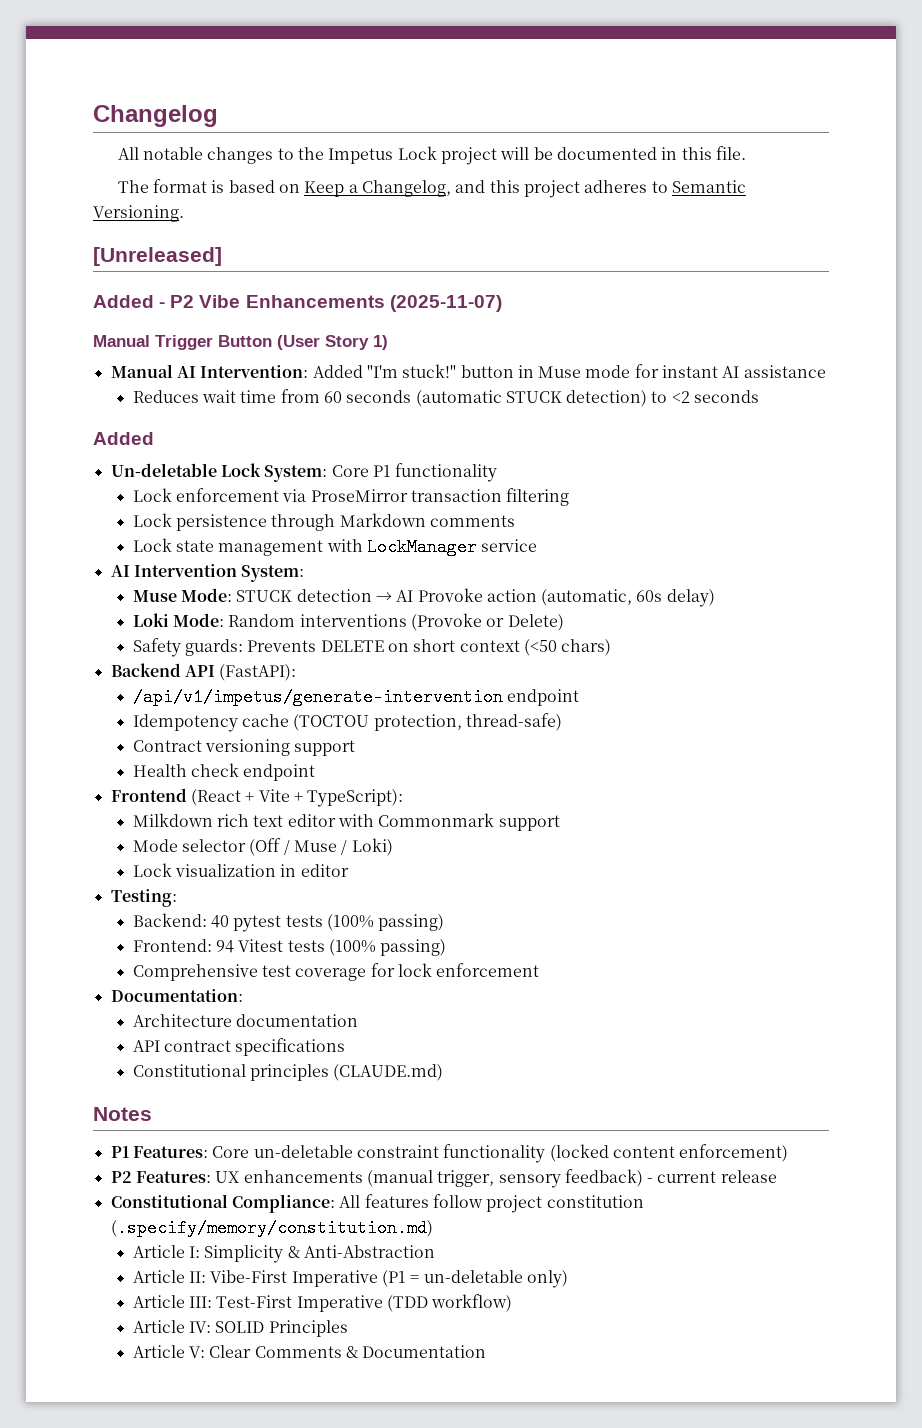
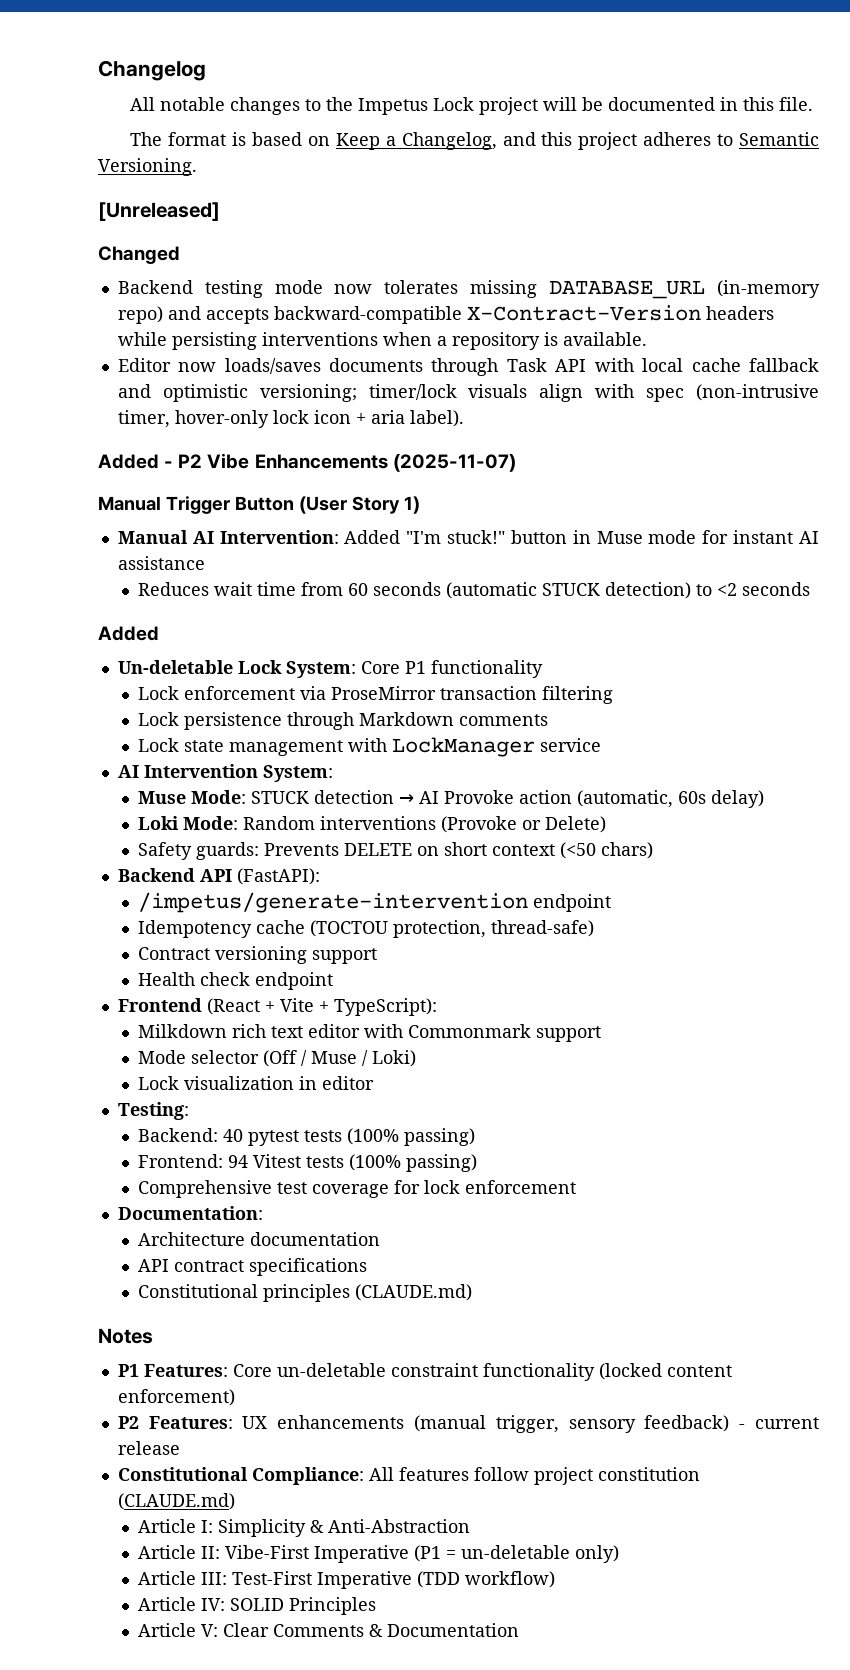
(222, 256) none -> [98,246,180,264] [117,280,821,299] [117,305,774,324] [117,332,647,350] [117,358,819,376] [117,384,819,402] [117,410,464,428] // Changed // Backend testing mode now tolerates missing DATABASE_URL (in-memory repo) and accepts backward-compatible X-Contract-Version headers while persisting interventions when a repository is available. // Editor now loads/saves documents through Task API with local cache fallback and optimistic versioning; timer/lock visuals align with spec (non-intrusive timer, hover-only lock icon + aria label).
[132,688,503,706] /api/v1/impetus/generate-intervention -> [138,892,529,913] /impetus/generate-intervention
[110,1219,433,1237] (.specify/memory/constitution.md) -> [117,1493,235,1510] (CLAUDE.md)

